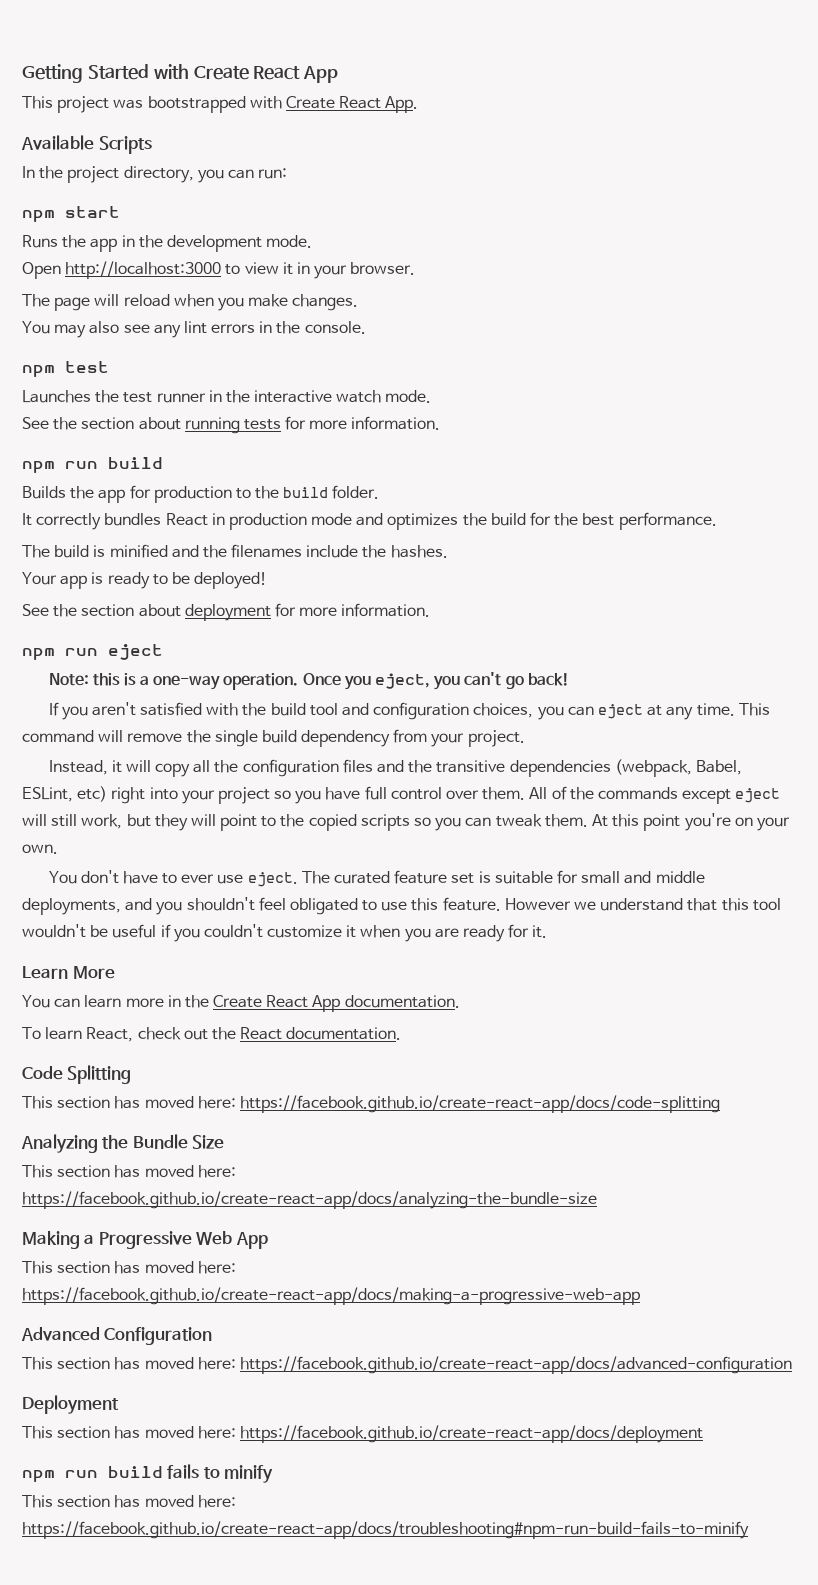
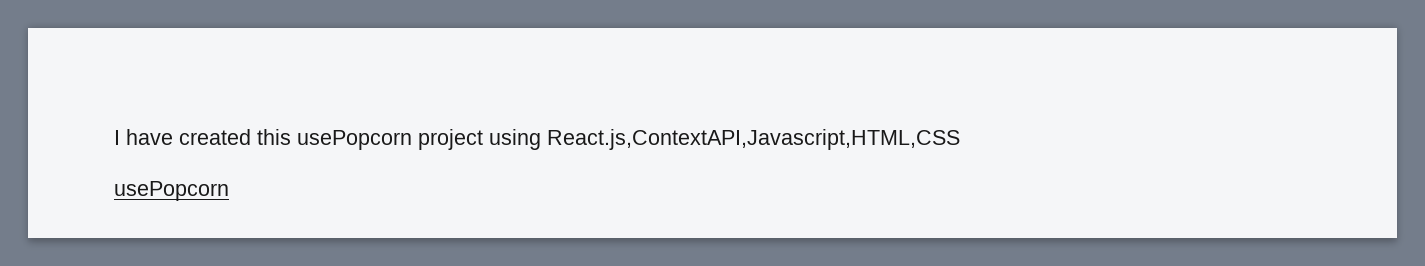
[22,64,339,83] [22,96,419,113] [21,135,152,154] [22,166,288,183] [22,206,120,222] [22,235,313,252] [22,261,416,279] [22,294,359,311] [22,321,366,338] [22,361,109,377] [22,390,432,403] [22,416,441,434] [22,457,163,473] [22,485,380,503] [22,512,717,530] [22,544,448,558] [22,572,268,589] [22,603,431,621] [22,644,163,660] [48,672,569,690] [48,702,770,720] [22,729,525,747] [48,759,742,777] [22,786,781,804] [22,813,790,831] [22,844,58,854] [48,870,705,887] [22,897,781,915] [22,924,548,942] [22,966,115,979] [22,995,460,1012] [22,1027,402,1042] [22,1065,132,1084] [22,1095,720,1113] [21,1134,225,1153] [22,1165,236,1178] [22,1191,597,1209] [22,1231,268,1249] [22,1261,236,1274] [22,1287,640,1305] [21,1327,213,1345] [22,1356,792,1374] [22,1395,119,1414] [22,1425,703,1443] [22,1464,274,1483] [22,1495,236,1508] [22,1521,749,1539] Getting Started with Create React App // This project was bootstrapped with Create React App. // Available Scripts // In the project directory, you can run: // npm start // Runs the app in the development mode. // Open http://localhost:3000 to view it in your browser. // The page will reload when you make changes. // You may also see any lint errors in the console. // npm test // Launches the test runner in the interactive watch mode. // See the section about running tests for more information. // npm run build // Builds the app for production to the build folder. // It correctly bundles React in production mode and optimizes the build for the best performance. // The build is minified and the filenames include the hashes. // Your app is ready to be deployed! // See the section about deployment for more information. // npm run eject // Note: this is a one-way operation. Once you eject, you can't go back! // If you aren't satisfied with the build tool and configuration choices, you can eject at any time. This command will remove the single build dependency from your project. // Instead, it will copy all the configuration files and the transitive dependencies (webpack, Babel, ESLint, etc) right into your project so you have full control over them. All of the commands except eject will still work, but they will point to the copied scripts so you can tweak them. At this point you're on your own. // You don't have to ever use eject. The curated feature set is suitable for small and middle deployments, and you shouldn't feel obligated to use this feature. However we understand that this tool wouldn't be useful if you couldn't customize it when you are ready for it. // Learn More // You can learn more in the Create React App documentation. // To learn React, check out the React documentation. // Code Splitting // This section has moved here: https://facebook.github.io/create-react-app/docs/code-splitting // Analyzing the Bundle Size // This section has moved here: https://facebook.github.io/create-react-app/docs/analyzing-the-bundle-size // Making a Progressive Web App // This section has moved here: https://facebook.github.io/create-react-app/docs/making-a-progressive-web-app // Advanced Configuration // This section has moved here: https://facebook.github.io/create-react-app/docs/advanced-configuration // Deployment // This section has moved here: https://facebook.github.io/create-react-app/docs/deployment // npm run build fails to minify // This section has moved here: https://facebook.github.io/create-react-app/docs/troubleshooting#npm-run-build-fails-to-minify -> [114,129,960,150] [114,181,229,201] I have created this usePopcorn project using React.js,ContextAPI,Javascript,HTML,CSS // usePopcorn

